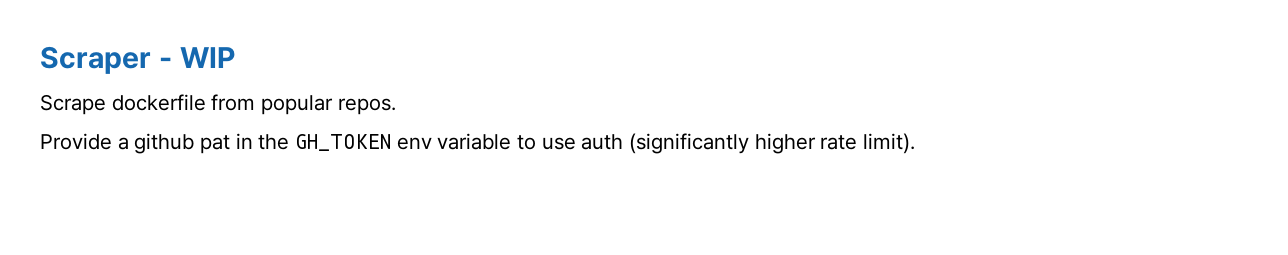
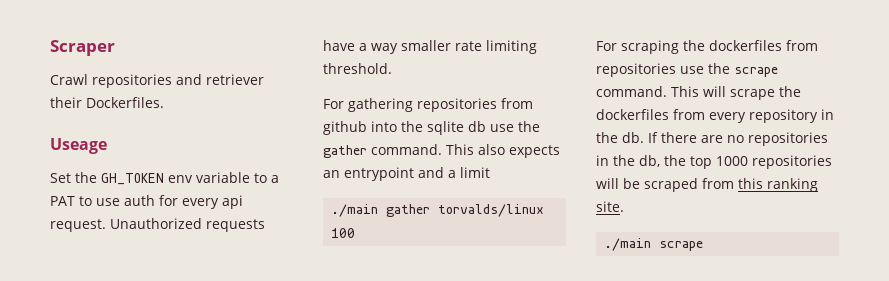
[158,47,235,68] [40,94,396,115] [40,133,253,154] - WIP // Scrape dockerfile from popular repos. // Provide a github pat in -> [50,74,264,88] [50,97,164,108] [50,138,107,154] [50,173,71,183] // Crawl repositories and retriever their Dockerfiles. // Useage // Set
[541,133,916,154] use auth (significantly higher rate limit). -> [271,175,279,183] [50,195,243,209] [50,218,265,232] [323,40,537,54] [323,63,392,74] [323,98,533,112] [323,121,540,135] [323,144,560,158] [323,167,490,181] [331,204,545,217] [331,228,356,238] [596,40,818,54] [596,63,778,77] [596,86,801,100] [596,109,834,123] [596,132,828,146] [596,155,832,169] [596,178,818,192] [596,201,624,212] [604,238,704,251] a PAT to use auth for every api request. Unauthorized requests have a way smaller rate limiting threshold. // For gathering repositories from github into the sqlite db use the gather command. This also expects an entrypoint and a limit // ./main gather torvalds/linux 100 // For scraping the dockerfiles from repositories use the scrape command. This will scrape the dockerfiles from every repository in the db. If there are no repositories in the db, the top 1000 repositories will be scraped from this ranking site. // ./main scrape

